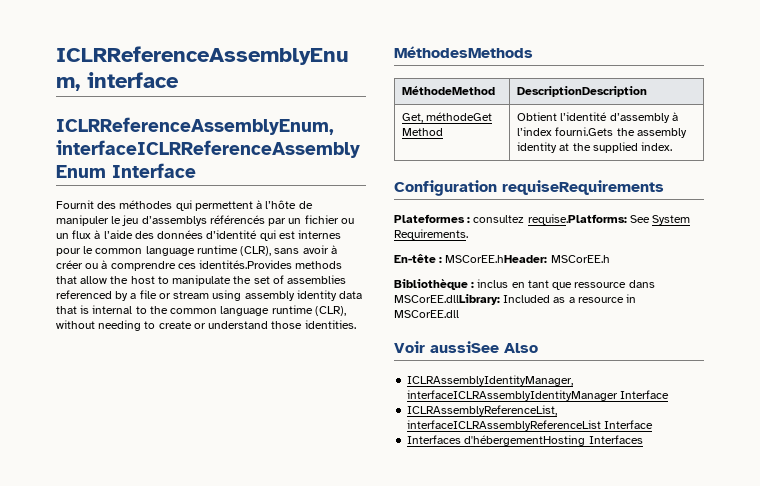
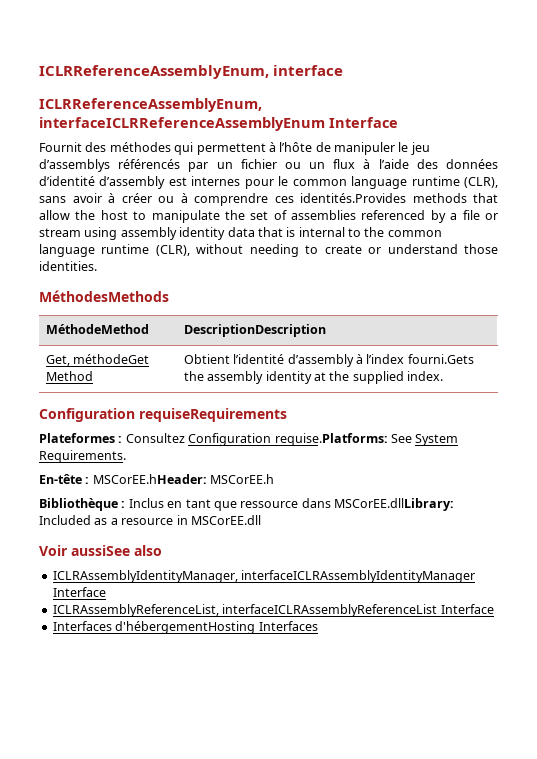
[259,230,276,241] qui -> [99,176,166,189] d’assembly
[473,215,525,223] consultez -> [125,433,272,446] Consultez Configuration
[477,279,509,288] inclus -> [128,498,164,508] Inclus
[504,343,538,353] Also -> [134,545,162,556] also

